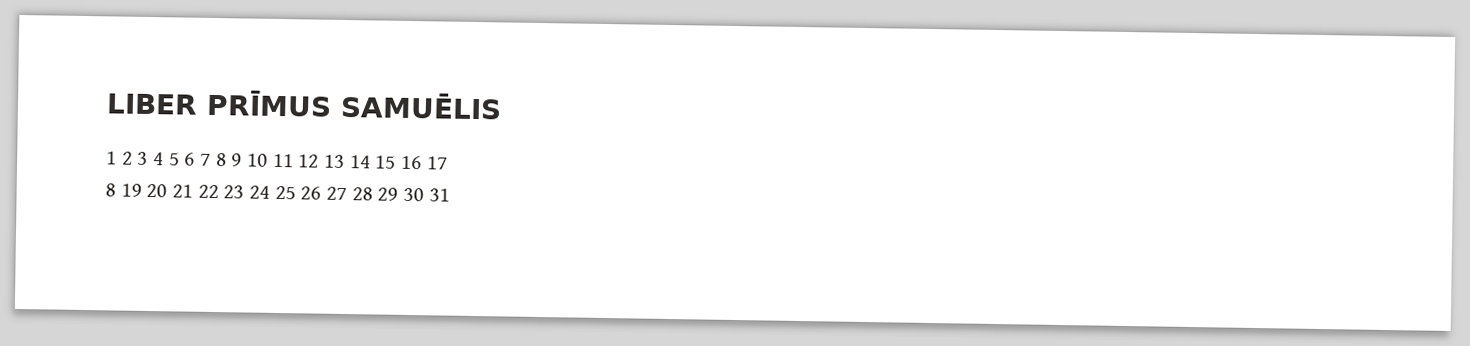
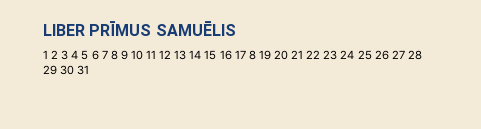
(448, 163) // -> (246, 54) none

